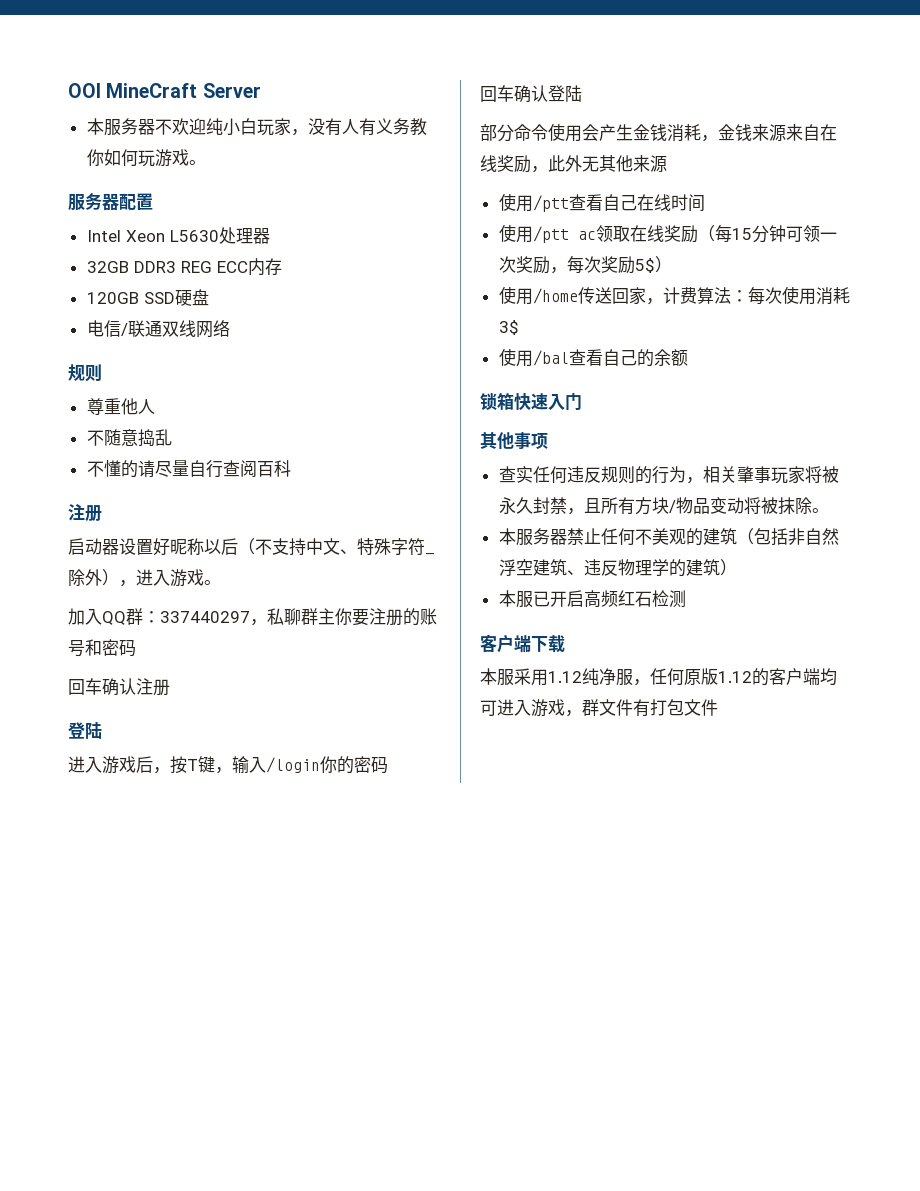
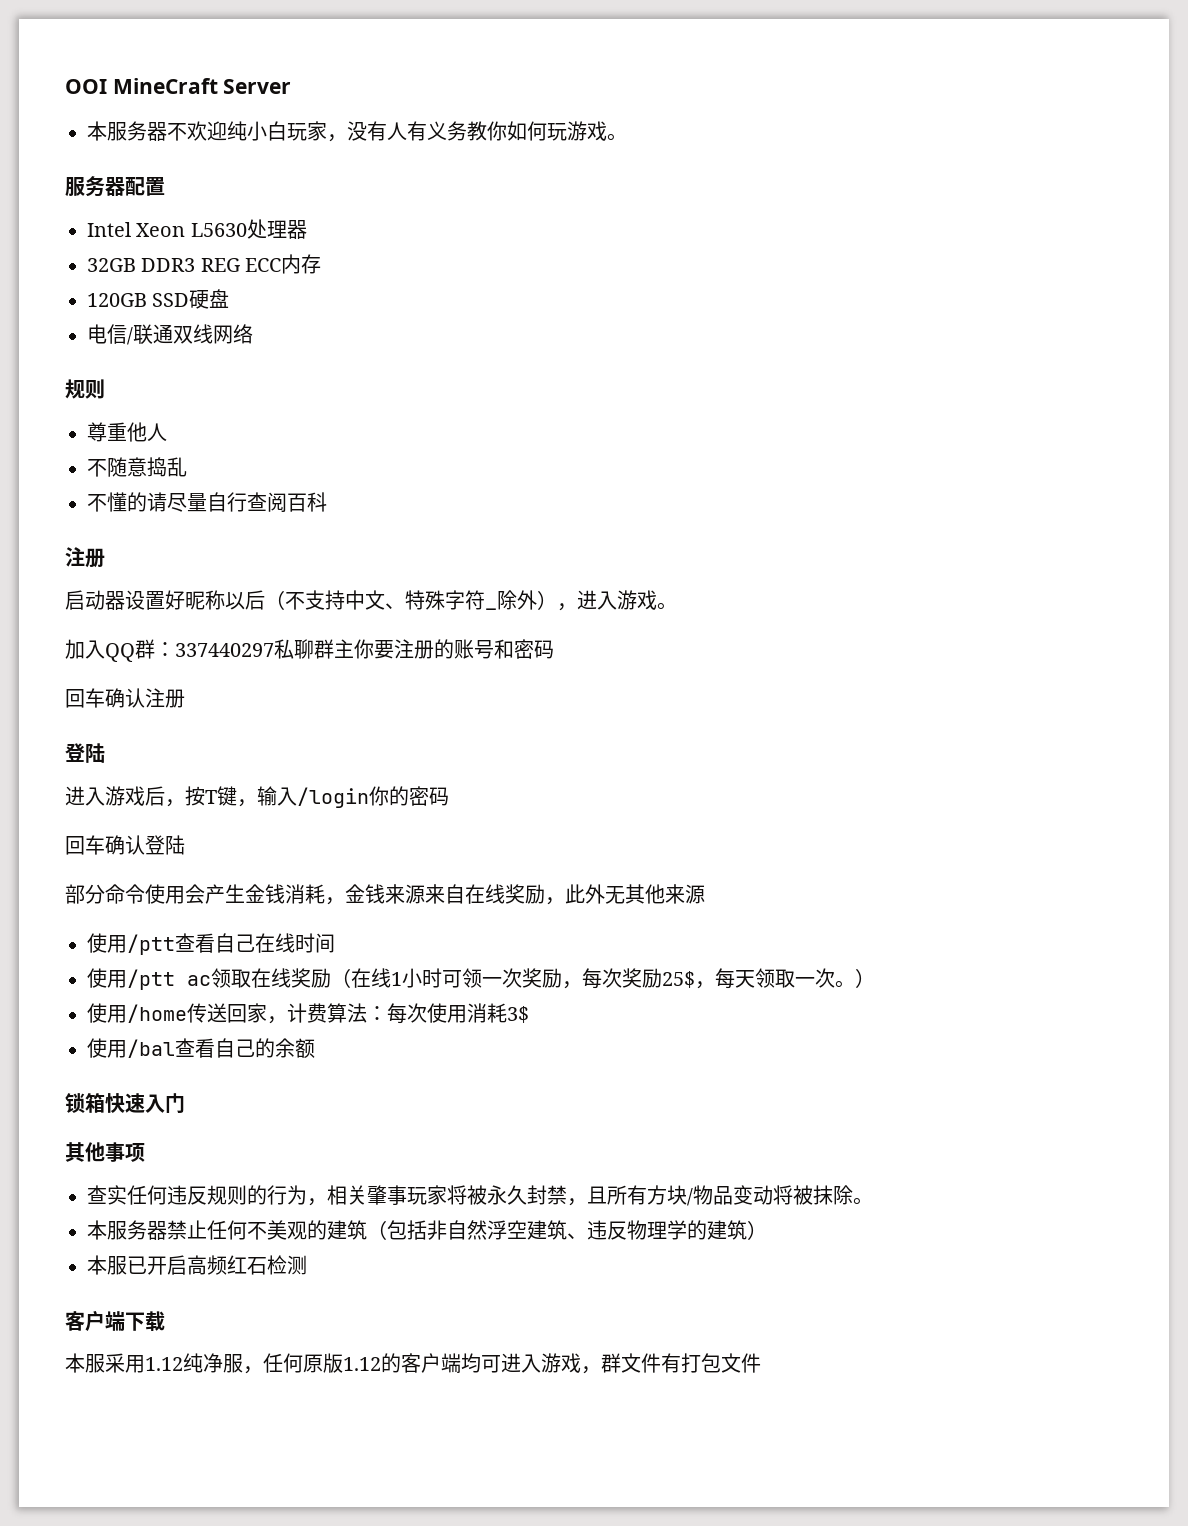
[250,619,267,626] ， -> (274, 650) none
[714,225,786,243] 每15分钟 -> [351,968,442,988] 在线1小时
[634,258,655,273] 5$ -> [662,968,855,989] 25$，每天领取一次。

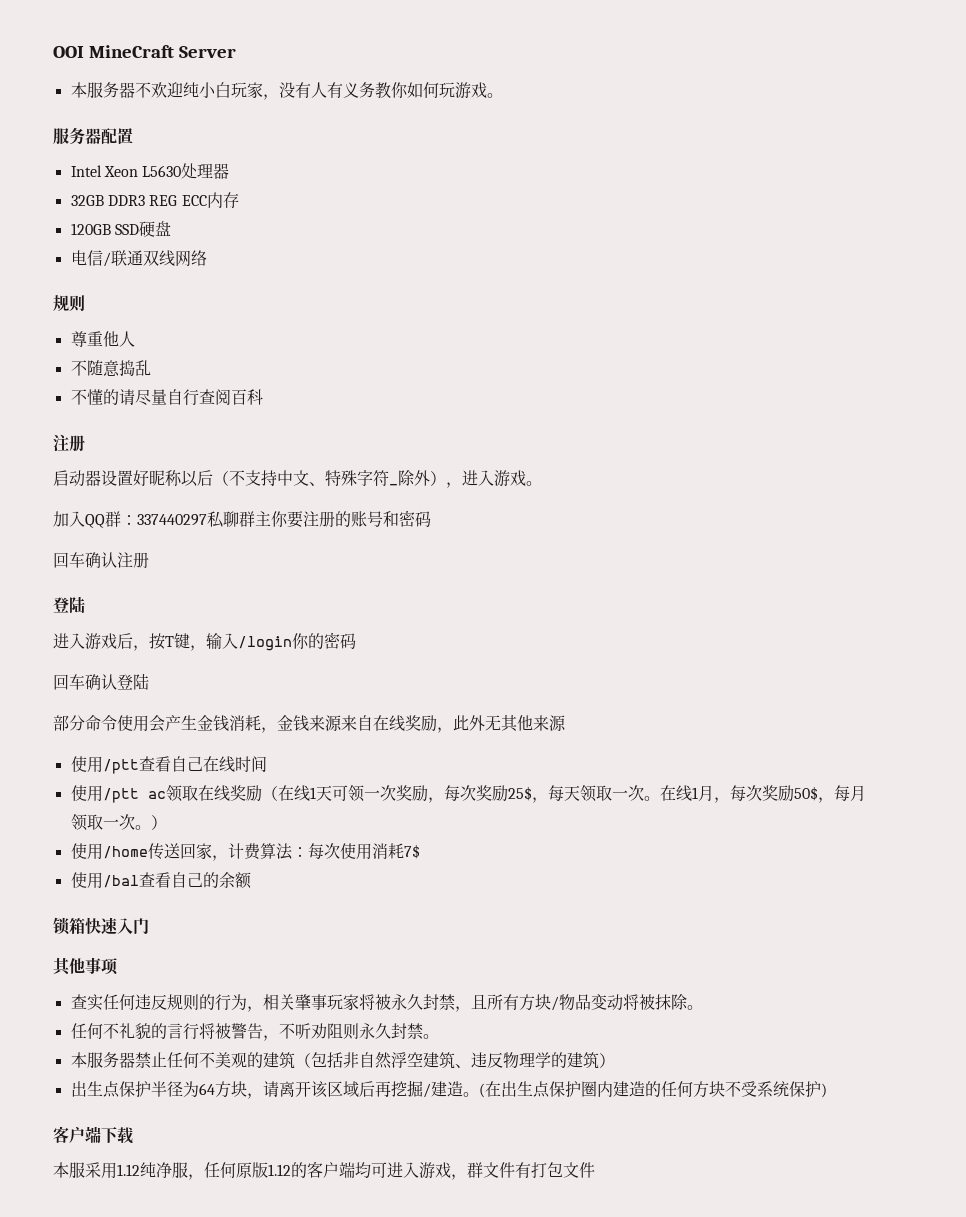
[402,968,442,988] 小时 -> [315,785,332,801] 天
(855, 984) none -> [659,785,866,803] [70,814,151,831] 在线1月，每次奖励50$，每月领取一次。
[507,1006,529,1023] 3$ -> [403,844,420,859] 7$
(873, 1201) none -> [70,1023,439,1041] // 任何不礼貌的言行将被警告，不听劝阻则永久封禁。
[87,1255,307,1275] 本服已开启高频红石检测 -> [70,1080,827,1099] 出生点保护半径为64方块，请离开该区域后再挖掘/建造。(在出生点保护圈内建造的任何方块不受系统保护)

